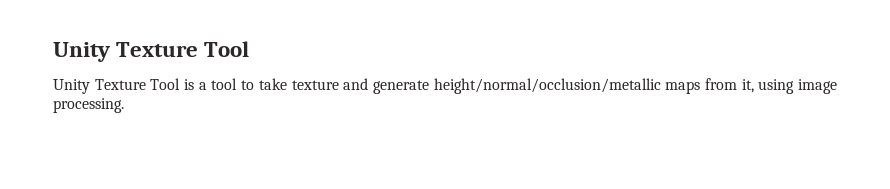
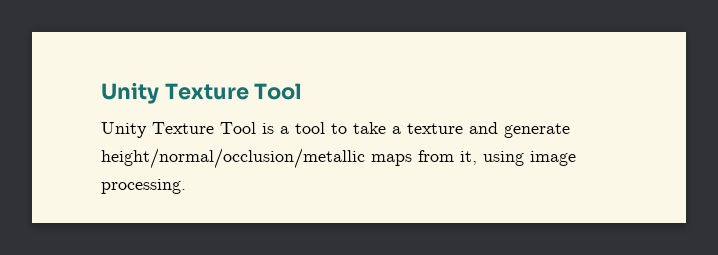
(287, 84) none -> [392,126,401,134] a

